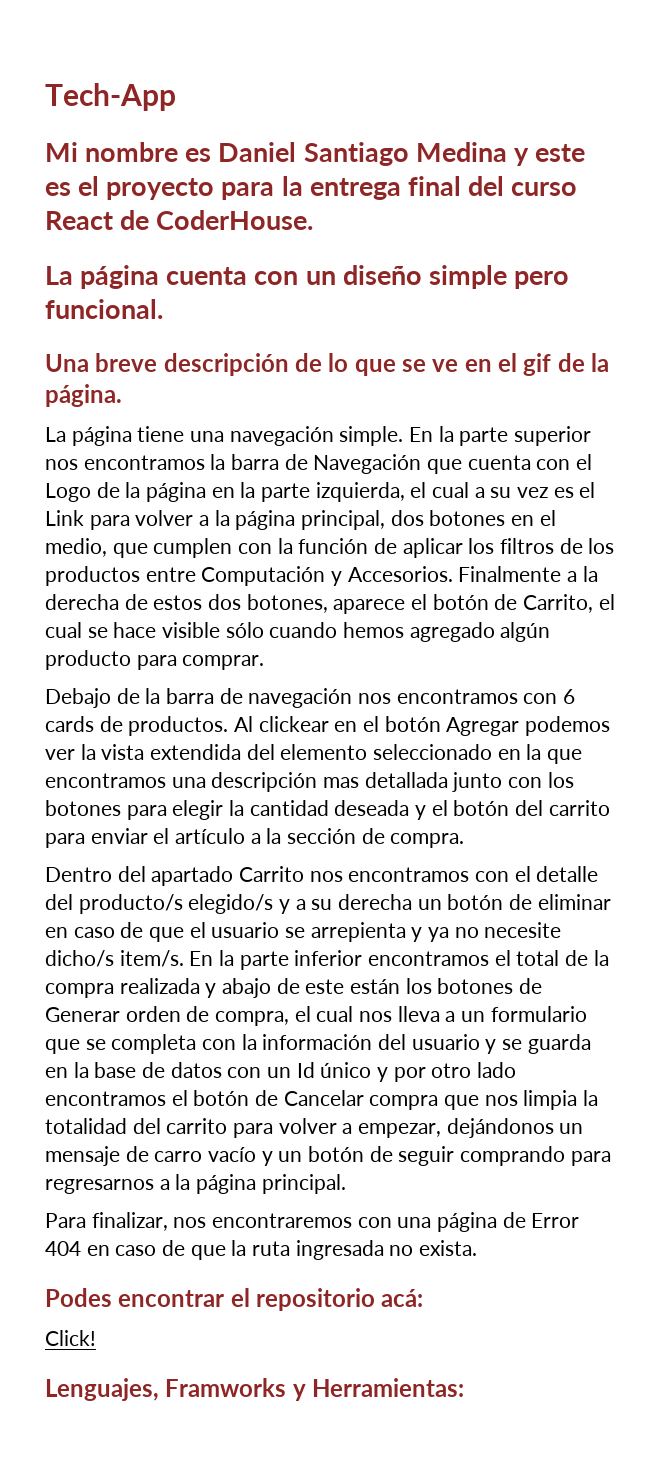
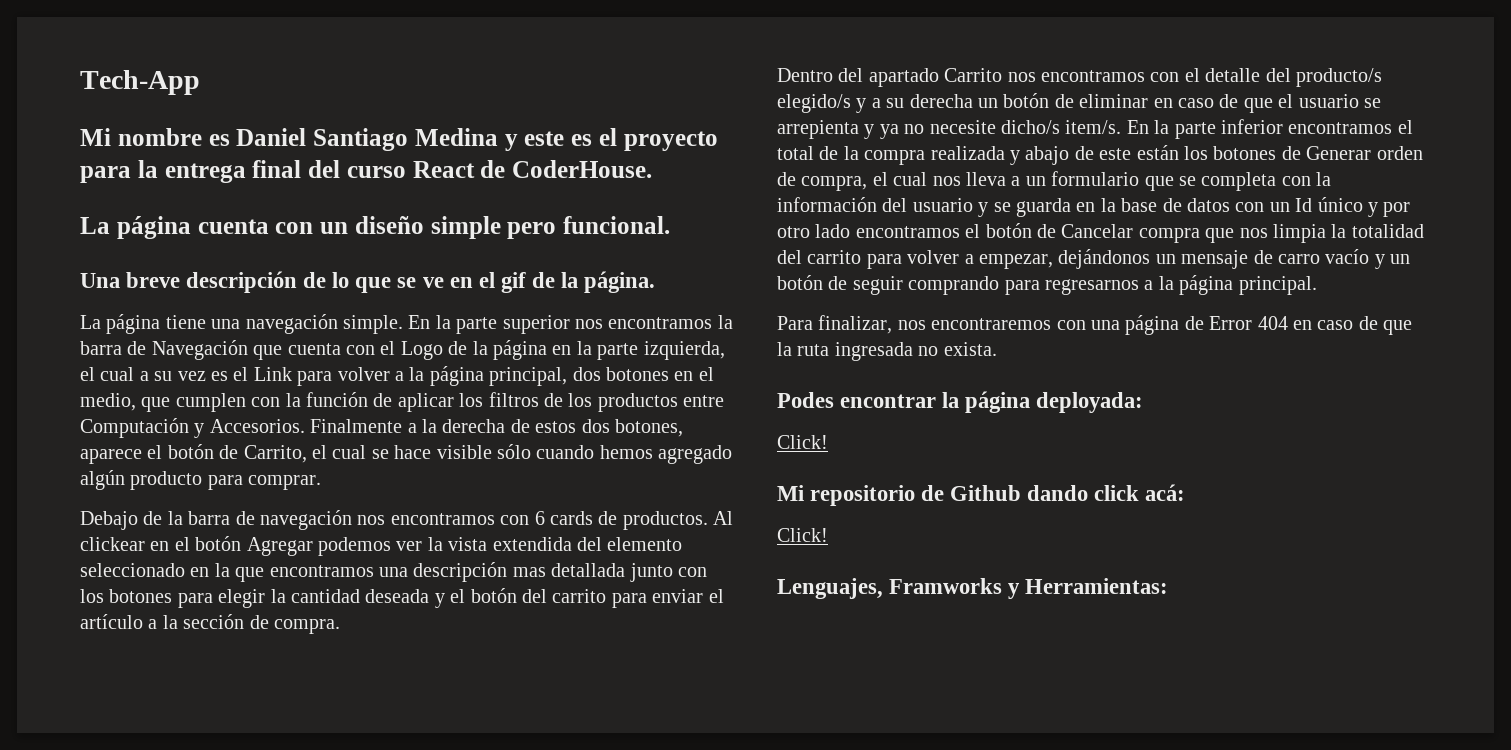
[230,1288,376,1311] el repositorio -> [942,391,1144,413] [777,435,828,449] [777,485,1140,506] la página deployada: // Click! // Mi repositorio de Github dando click

